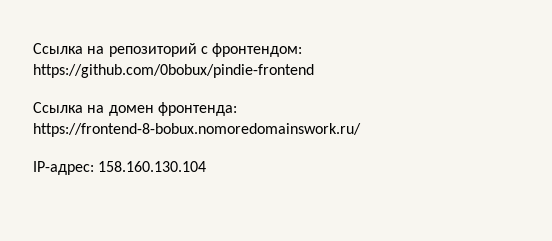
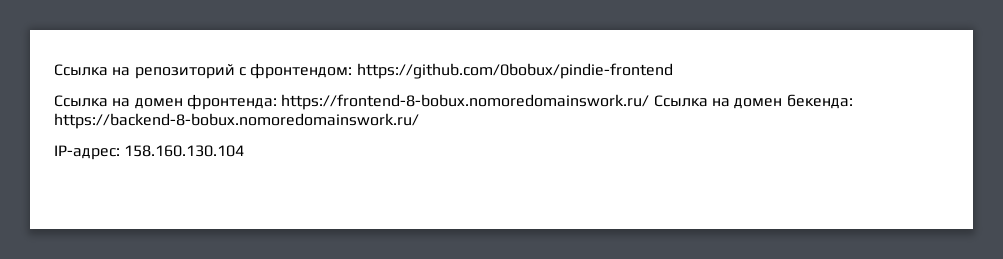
(361, 130) none -> [653,94,853,109] [54,113,419,129] Ссылка на домен бекенда: https://backend-8-bobux.nomoredomainswork.ru/

